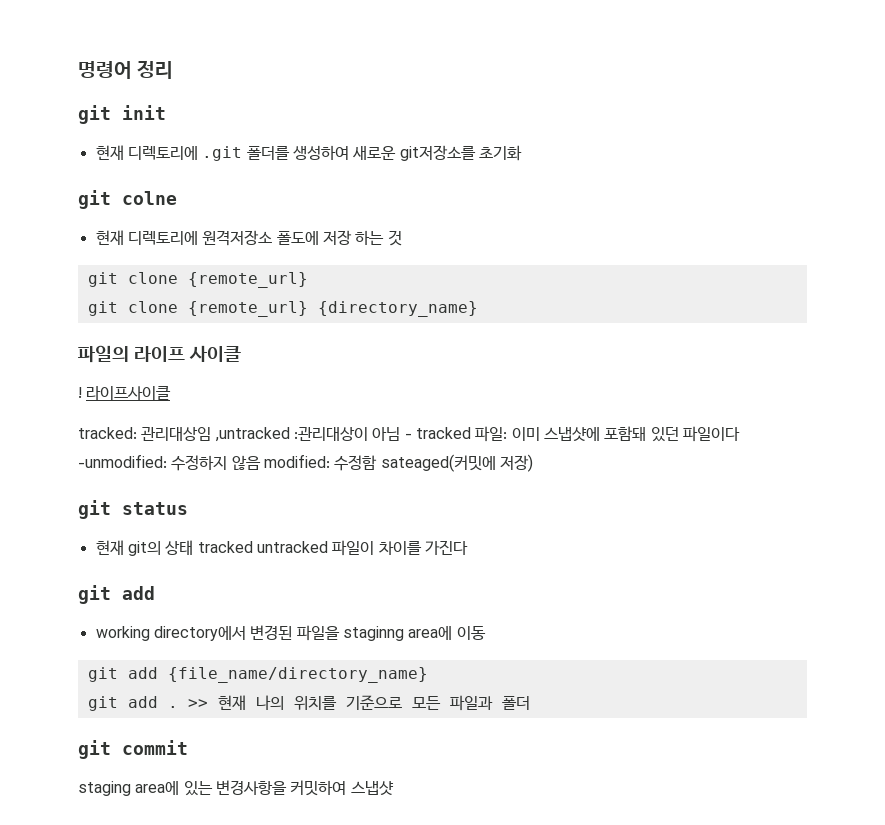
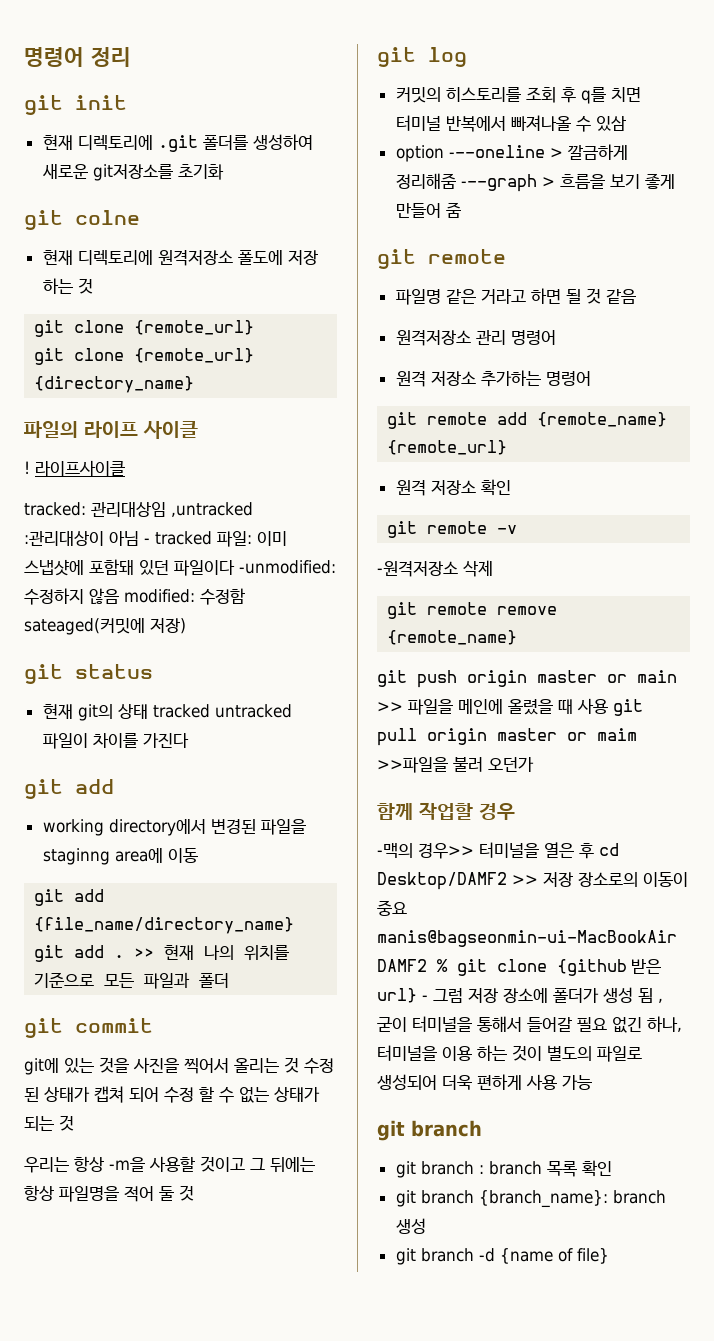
[78,780,394,796] staging area에 있는 변경사항을 커밋하여 스냅샷 -> [24,1057,334,1075] [24,1086,320,1103] [24,1115,74,1131] [24,1156,315,1173] [24,1185,194,1202] [377,47,467,67] [395,87,641,104] [395,115,626,132] [395,144,628,162] [395,173,675,192] [395,202,461,218] [377,249,506,269] [395,288,636,305] [395,330,556,346] [395,370,591,387] [387,412,668,429] [387,440,508,455] [395,479,511,496] [387,521,518,538] [377,560,493,577] [387,602,558,619] [387,630,518,645] [377,670,677,688] [377,698,643,716] [377,728,637,746] [377,757,534,773] [377,802,515,820] [377,842,619,859] [377,872,688,890] [377,900,407,916] [377,930,677,947] [377,959,662,976] [377,987,663,1003] [377,1016,682,1033] [377,1045,642,1062] [377,1074,592,1090] [377,1120,482,1141] [395,1160,612,1178] [395,1190,666,1208] [395,1218,426,1234] [395,1248,609,1265] git에 있는 것을 사진을 찍어서 올리는 것 수정 된 상태가 캡쳐 되어 수정 할 수 없는 상태가 되는 것 // 우리는 항상 -m을 사용할 것이고 그 뒤에는 항상 파일명을 적어 둘 것 // git log // 커밋의 히스토리를 조회 후 q를 치면 터미널 반복에서 빠져나올 수 있삼 // option ---oneline > 깔금하게 정리해줌 ---graph > 흐름을 보기 좋게 만들어 줌 // git remote // 파일명 같은 거라고 하면 될 것 같음 // 원격저장소 관리 명령어 // 원격 저장소 추가하는 명령어 // git remote add {remote_name} {remote_url} // 원격 저장소 확인 // git remote -v // -원격저장소 삭제 // git remote remove {remote_name} // git push origin master or main >> 파일을 메인에 올렸을 때 사용 git pull origin master or maim >>파일을 불러 오던가 // 함께 작업할 경우 // -맥의 경우>> 터미널을 열은 후 cd Desktop/DAMF2 >> 저장 장소로의 이동이 중요 manis@bagseonmin-ui-MacBookAir DAMF2 % git clone {github 받은 url} - 그럼 저장 장소에 폴더가 생성 됨 , 굳이 터미널을 통해서 들어갈 필요 없긴 하나, 터미널을 이용 하는 것이 별도의 파일로 생성되어 더욱 편하게 사용 가능 // git branch // git branch : branch 목록 확인 // git branch {branch_name}: branch 생성 // git branch -d {name of file}

